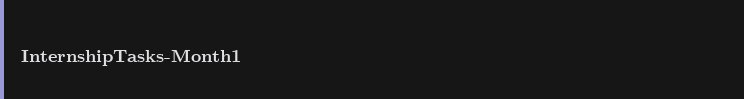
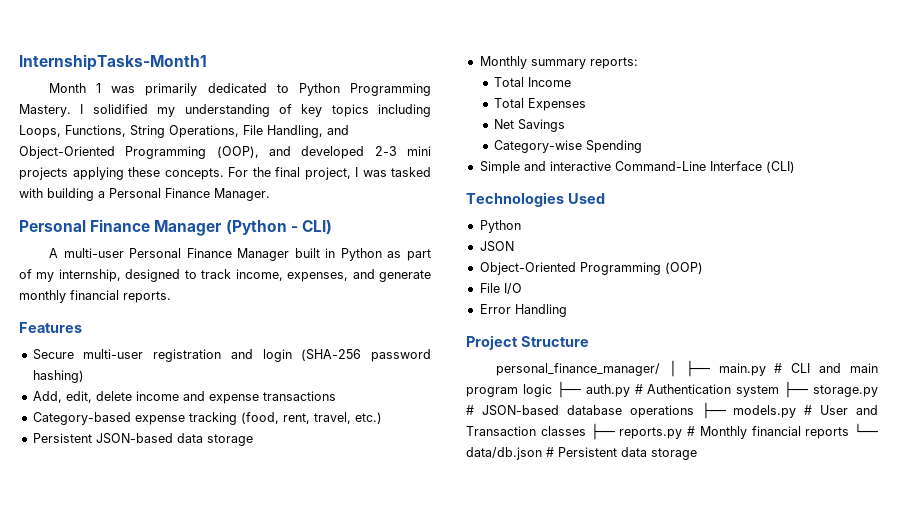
(241, 57) none -> [49,83,431,96] [19,104,431,117] [19,125,349,138] [19,146,431,159] [19,167,431,180] [19,188,270,201] [19,219,332,236] [49,248,431,261] [19,269,432,282] [19,290,171,303] [19,322,82,333] [32,349,431,362] [32,370,84,383] [32,391,336,404] [32,412,382,425] [32,433,253,446] [479,56,638,69] [494,77,572,87] [494,98,587,111] [494,119,566,132] [494,140,643,153] [479,161,795,174] [466,192,605,207] [479,220,521,233] [479,241,514,252] [479,262,703,275] [479,283,522,294] [479,304,567,317] [466,335,589,350] [496,360,878,377] [466,381,878,398] [466,402,878,419] [466,423,878,440] [466,447,697,460] // Month 1 was primarily dedicated to Python Programming Mastery. I solidified my understanding of key topics including Loops, Functions, String Operations, File Handling, and Object-Oriented Programming (OOP), and developed 2-3 mini projects applying these concepts. For the final project, I was tasked with building a Personal Finance Manager. // Personal Finance Manager (Python - CLI) // A multi-user Personal Finance Manager built in Python as part of my internship, designed to track income, expenses, and generate monthly financial reports. // Features // Secure multi-user registration and login (SHA-256 password hashing) // Add, edit, delete income and expense transactions // Category-based expense tracking (food, rent, travel, etc.) // Persistent JSON-based data storage // Monthly summary reports: // Total Income // Total Expenses // Net Savings // Category-wise Spending // Simple and interactive Command-Line Interface (CLI) // Technologies Used // Python // JSON // Object-Oriented Programming (OOP) // File I/O // Error Handling // Project Structure // personal_finance_manager/ │ ├── main.py # CLI and main program logic ├── auth.py # Authentication system ├── storage.py # JSON-based database operations ├── models.py # User and Transaction classes ├── reports.py # Monthly financial reports └── data/db.json # Persistent data storage

